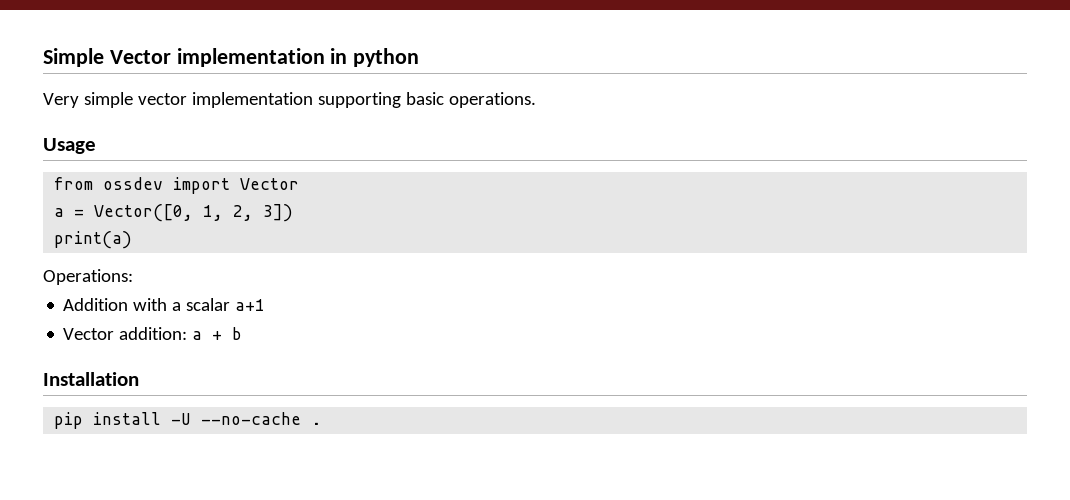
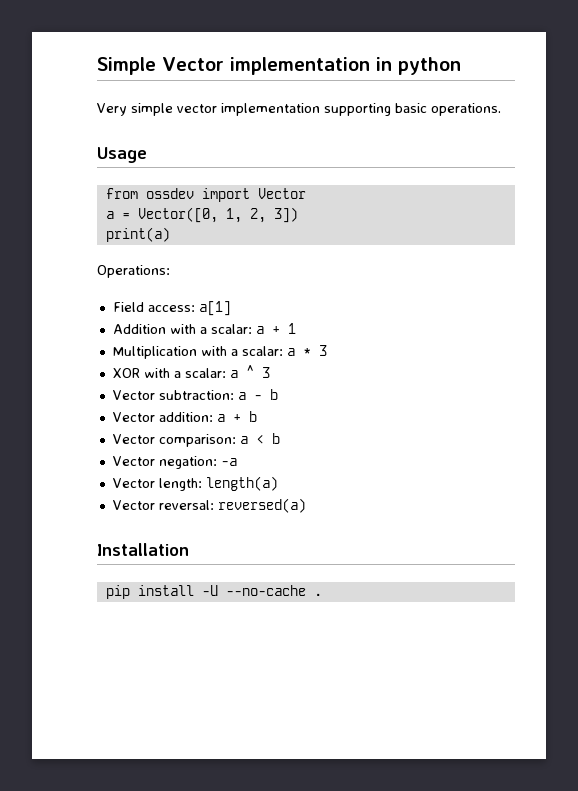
(133, 277) none -> [112,301,231,316] // Field access: a[1]
[186,298,266,311] scalar a+1 -> [210,323,296,334] [112,345,327,359] [112,365,270,378] [112,389,278,400] scalar: a + 1 // Multiplication with a scalar: a * 3 // XOR with a scalar: a ^ 3 // Vector subtraction: a - b
(243, 333) none -> [112,433,280,447] [112,456,237,469] [112,476,278,491] [112,498,306,513] // Vector comparison: a < b // Vector negation: -a // Vector length: length(a) // Vector reversal: reversed(a)

